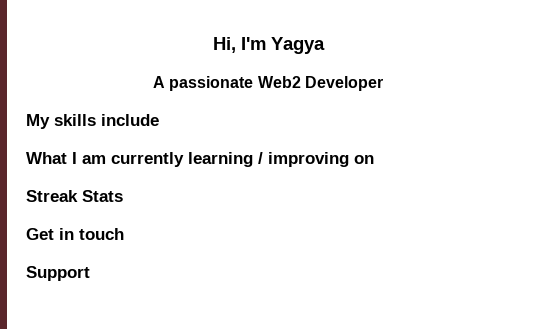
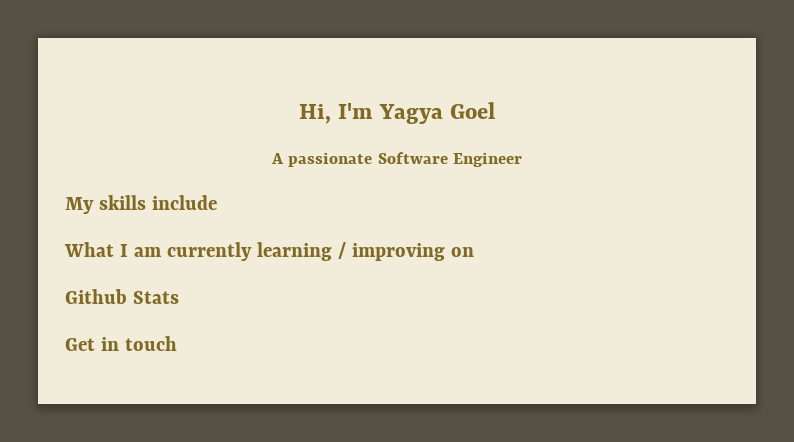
(325, 45) none -> [450,102,496,119] Goel
[257,76,383,91] Web2 Developer -> [377,152,522,167] Software Engineer
[26,190,78,202] Streak -> [65,289,127,304] Github
[26,266,90,281] // Support -> (177, 343) none

